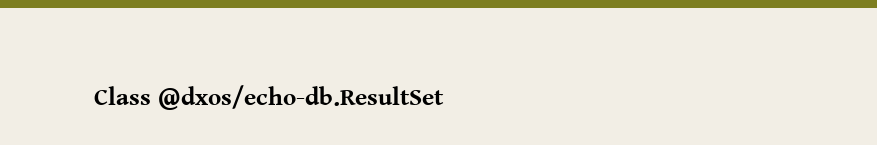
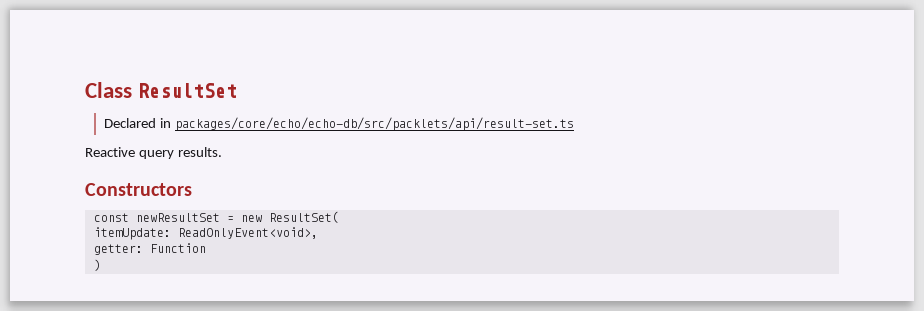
[157,85,444,110] @dxos/echo-db.ResultSet -> [138,83,238,98] [103,117,574,131] [85,147,222,159] [85,183,192,196] [93,211,339,223] [93,227,318,240] [93,243,206,255] [93,259,101,271] ResultSet // Declared in packages/core/echo/echo-db/src/packlets/api/result-set.ts // Reactive query results. // Constructors // const newResultSet = new ResultSet( // itemUpdate: ReadOnlyEvent<void>, // getter: Function // )

